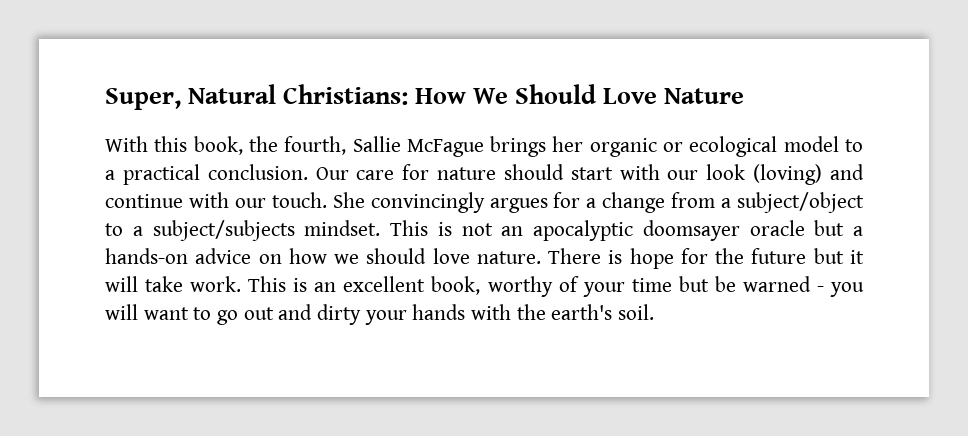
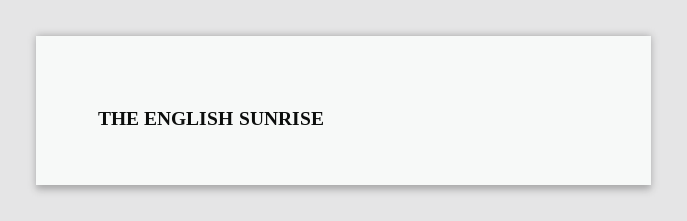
[105,84,744,110] [105,136,863,157] [105,164,864,185] [105,192,864,213] [105,220,863,241] [105,248,864,269] [105,276,864,297] [105,304,655,325] Super, Natural Christians: How We Should Love Nature // With this book, the fourth, Sallie McFague brings her organic or ecological model to a practical conclusion. Our care for nature should start with our look (loving) and continue with our touch. She convincingly argues for a change from a subject/object to a subject/subjects mindset. This is not an apocalyptic doomsayer oracle but a hands-on advice on how we should love nature. There is hope for the future but it will take work. This is an excellent book, worthy of your time but be warned - you will want to go out and dirty your hands with the earth's soil. -> [98,112,324,125] THE ENGLISH SUNRISE

